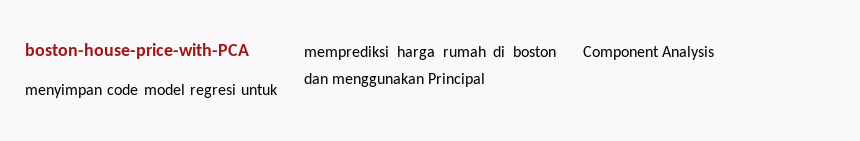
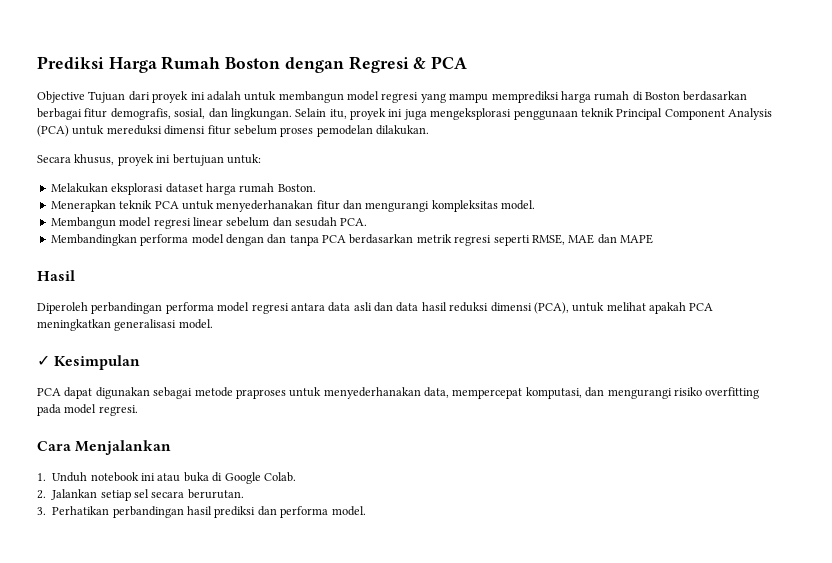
[25,43,249,59] [25,84,278,98] [304,46,556,60] [304,73,486,87] [583,46,715,60] boston-house-price-with-PCA // menyimpan code model regresi untuk memprediksi harga rumah di boston dan menggunakan Principal Component Analysis -> [37,56,468,73] [37,91,748,103] [37,108,772,120] [37,125,429,137] [37,154,261,166] [50,183,316,195] [50,200,536,212] [50,217,368,229] [50,234,653,246] [37,270,75,281] [37,302,714,314] [37,319,213,331] [37,355,141,370] [37,387,760,399] [37,404,138,416] [37,440,172,455] [37,472,296,484] [37,489,244,501] [37,506,366,518] Prediksi Harga Rumah Boston dengan Regresi & PCA // Objective Tujuan dari proyek ini adalah untuk membangun model regresi yang mampu memprediksi harga rumah di Boston berdasarkan berbagai fitur demografis, sosial, dan lingkungan. Selain itu, proyek ini juga mengeksplorasi penggunaan teknik Principal Component Analysis (PCA) untuk mereduksi dimensi fitur sebelum proses pemodelan dilakukan. // Secara khusus, proyek ini bertujuan untuk: // Melakukan eksplorasi dataset harga rumah Boston. // Menerapkan teknik PCA untuk menyederhanakan fitur dan mengurangi kompleksitas model. // Membangun model regresi linear sebelum dan sesudah PCA. // Membandingkan performa model dengan dan tanpa PCA berdasarkan metrik regresi seperti RMSE, MAE dan MAPE // Hasil // Diperoleh perbandingan performa model regresi antara data asli dan data hasil reduksi dimensi (PCA), untuk melihat apakah PCA meningkatkan generalisasi model. // ✓ Kesimpulan // PCA dapat digunakan sebagai metode praproses untuk menyederhanakan data, mempercepat komputasi, dan mengurangi risiko overfitting pada model regresi. // Cara Menjalankan // 1. Unduh notebook ini atau buka di Google Colab. // 2. Jalankan setiap sel secara berurutan. // 3. Perhatikan perbandingan hasil prediksi dan performa model.

